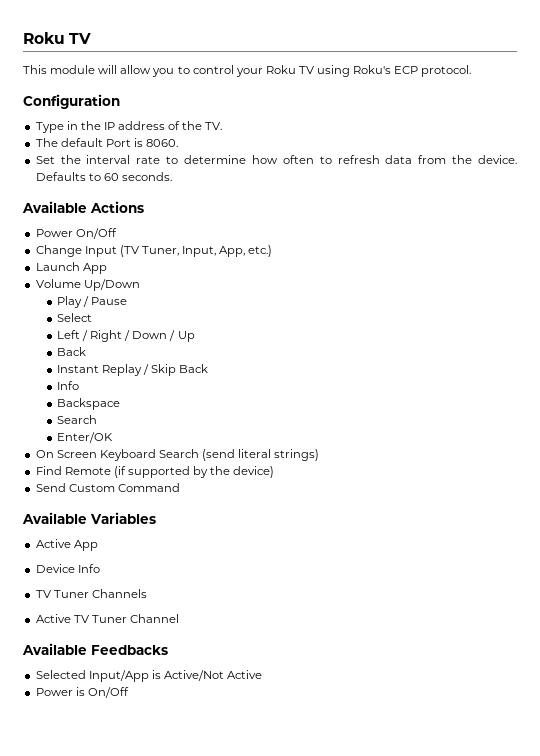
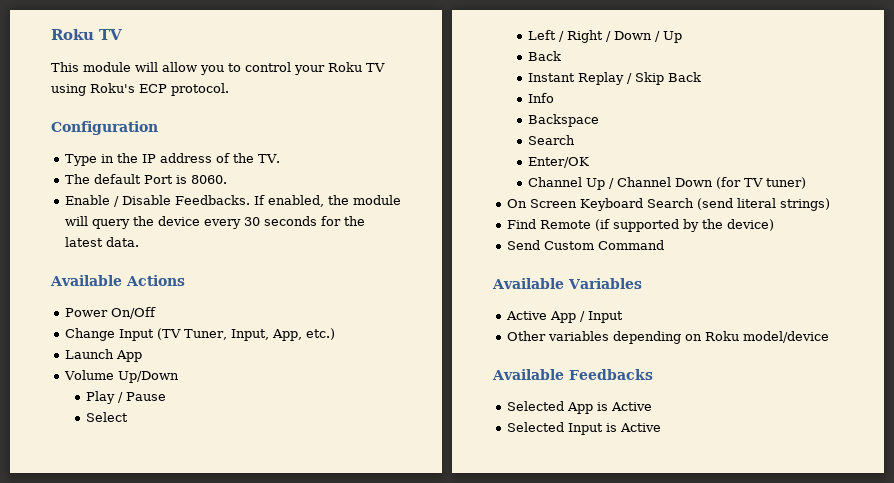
[35,155,518,164] [35,172,172,181] Set the interval rate to determine how often to refresh data from the device. Defaults to 60 seconds. -> [64,195,401,207] [64,216,365,229] [64,237,139,247] Enable / Disable Feedbacks. If enabled, the module will query the device every 30 seconds for the latest data.
(113, 437) none -> [528,177,807,190] // Channel Up / Channel Down (for TV tuner)
[35,564,100,573] [35,589,147,598] [35,614,179,623] [22,643,168,655] [35,670,263,682] [35,687,129,698] // Device Info // TV Tuner Channels // Active TV Tuner Channel // Available Feedbacks // Selected Input/App is Active/Not Active // Power is On/Off -> [579,311,623,323] [506,331,829,344] [492,369,653,380] [506,401,652,414] [506,422,661,435] / Input // Other variables depending on Roku model/device // Available Feedbacks // Selected App is Active // Selected Input is Active

